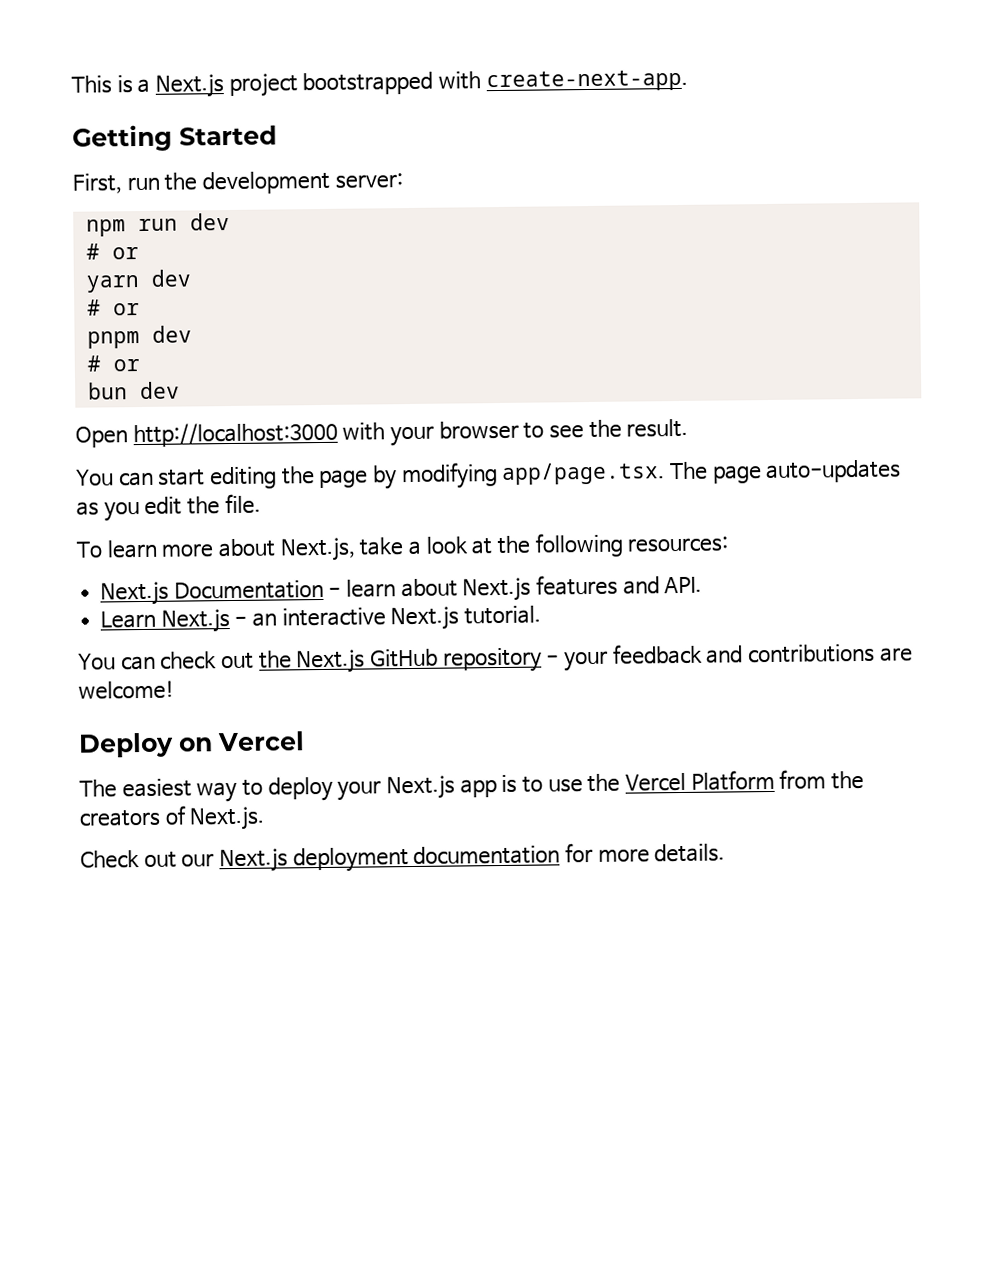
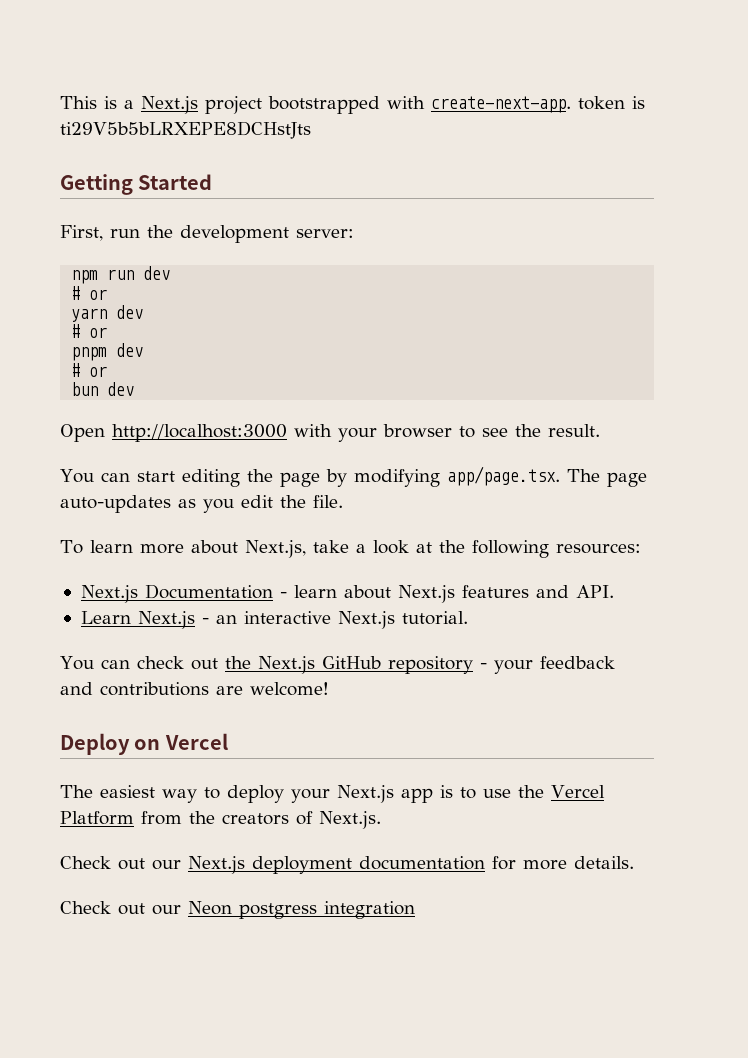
(688, 81) none -> [578,96,645,110] [60,121,311,139] token is ti29V5b5bLRXEPE8DCHstJts
(726, 853) none -> [60,901,415,919] // Check out our Neon postgress integration

